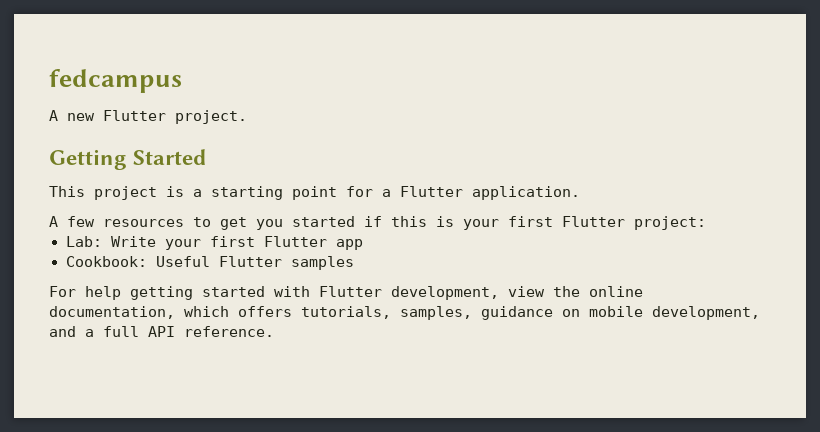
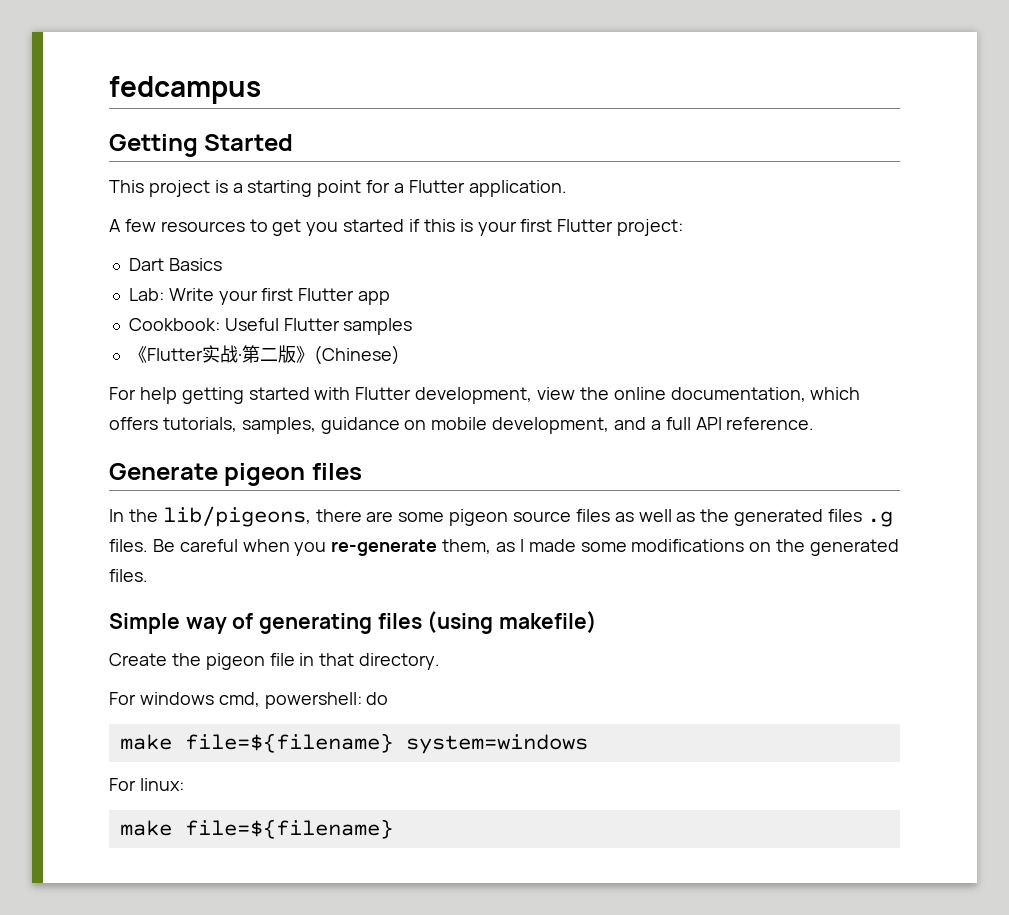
[49,110,247,124] // A new Flutter project. -> (261, 90) none
(706, 223) none -> [128,258,222,271] // Dart Basics
(354, 263) none -> [128,345,400,365] // 《Flutter实战·第二版》(Chinese)
(274, 331) none -> [109,463,362,486] [109,506,893,527] [109,539,900,556] [109,569,148,582] [109,611,598,634] [109,653,441,670] [109,692,389,709] [119,733,588,754] [109,778,184,791] [119,819,393,839] // Generate pigeon files // In the lib/pigeons, there are some pigeon source files as well as the generated files .g files. Be careful when you re-generate them, as I made some modifications on the generated files. // Simple way of generating files (using makefile) // Create the pigeon file in that directory. // For windows cmd, powershell: do // make file=${filename} system=windows // For linux: // make file=${filename}

